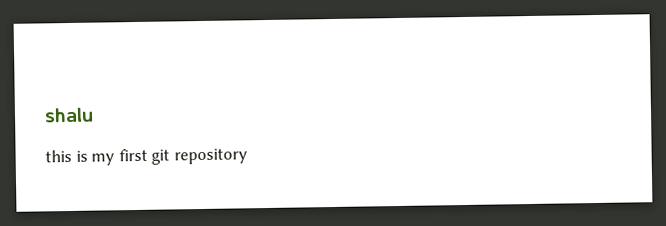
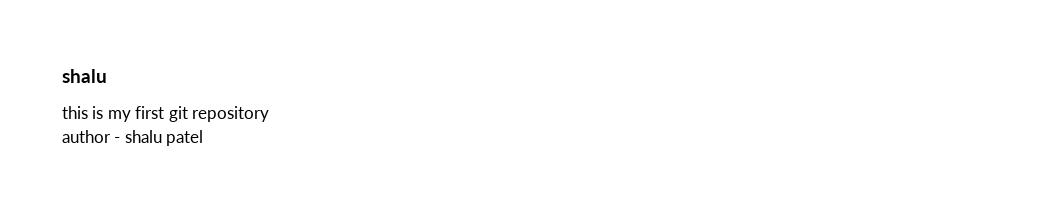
(248, 156) none -> [62,130,204,146] // author - shalu patel

